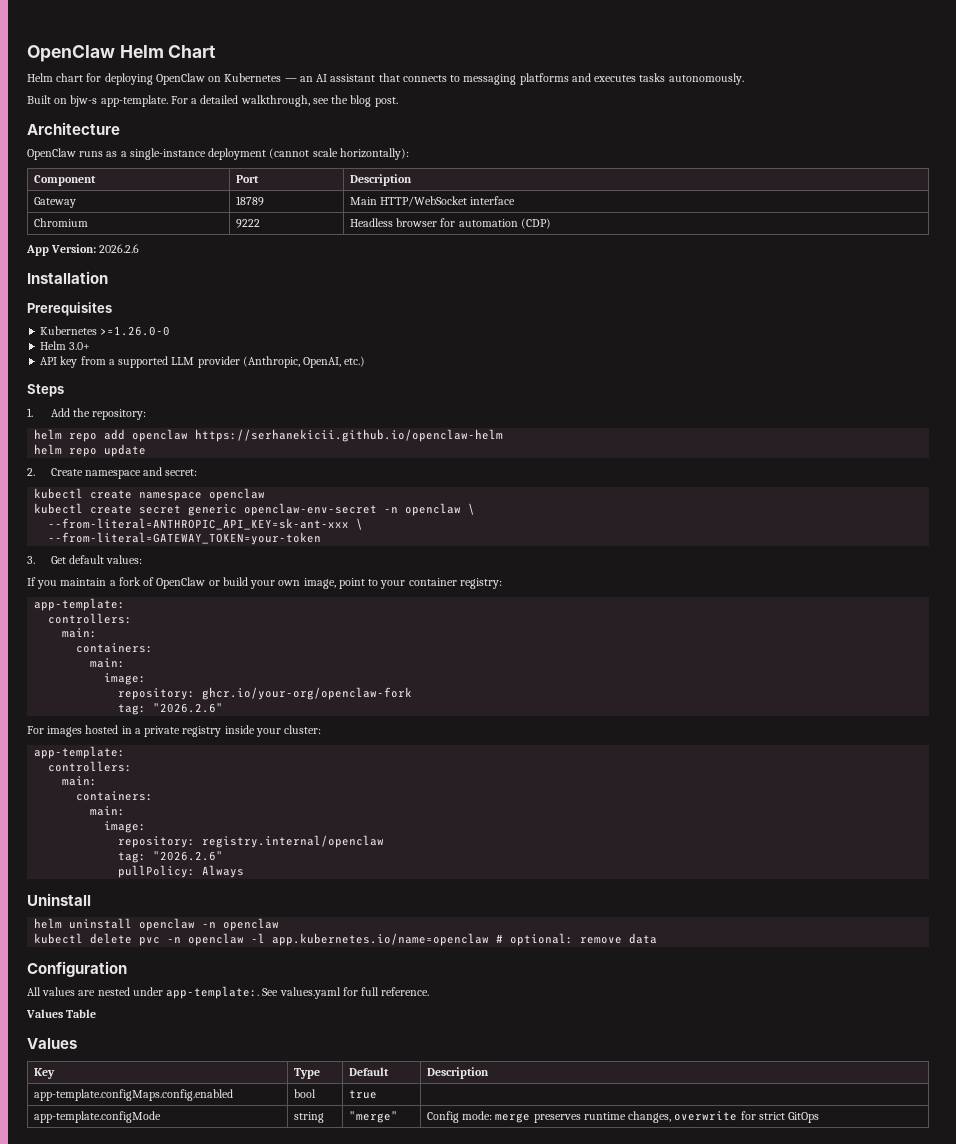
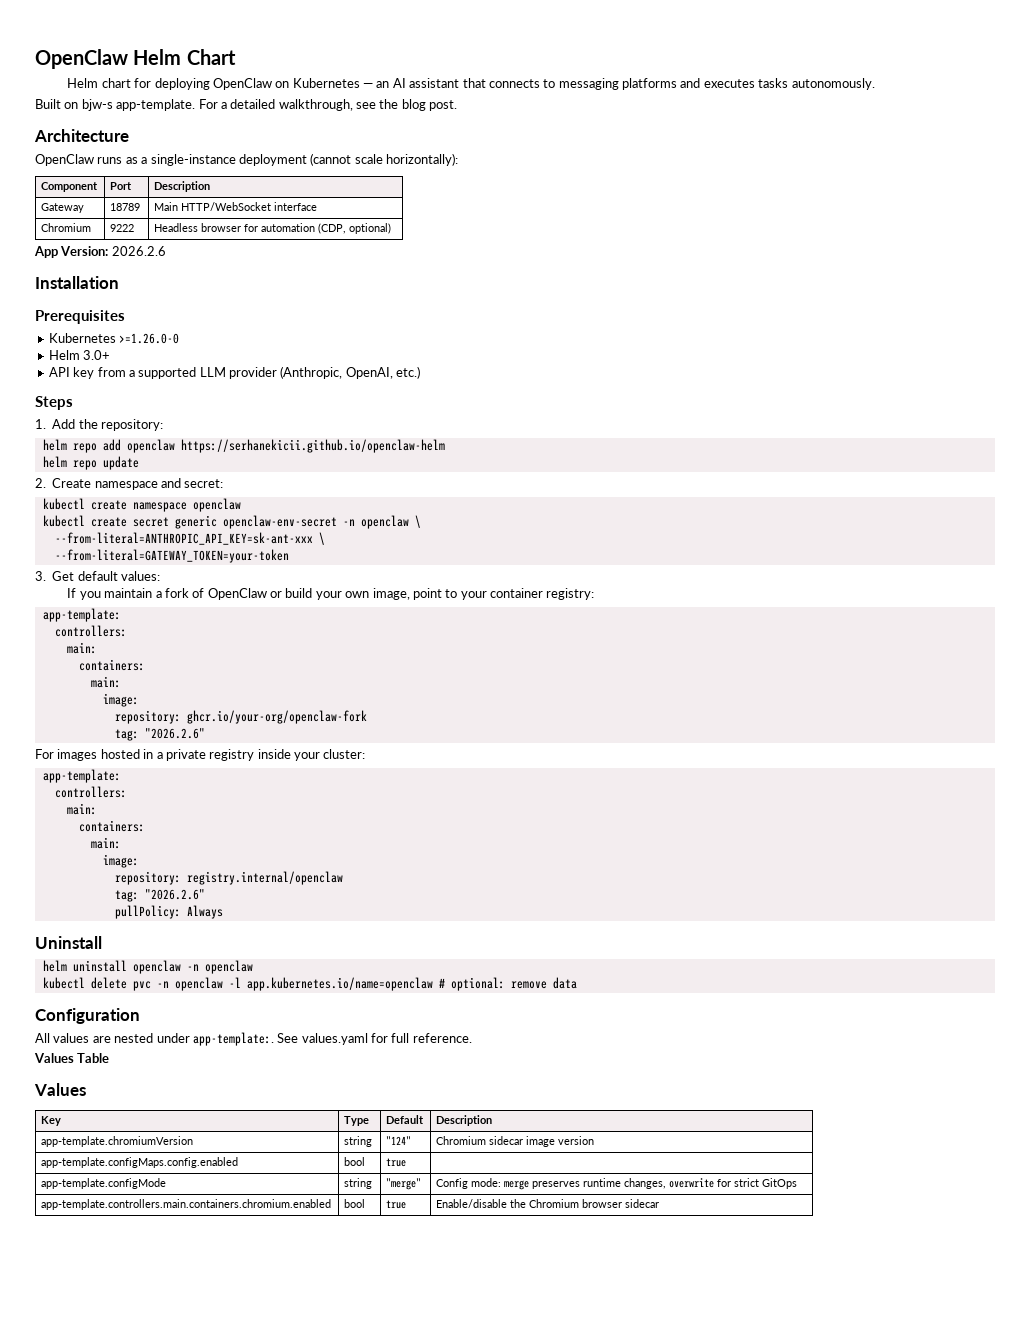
[520,218,551,229] (CDP) -> [318,223,392,234] (CDP, optional)
(489, 1073) none -> [41,1136,194,1147] [344,1136,373,1147] [386,1136,412,1145] [436,1136,595,1147] // app-template.chromiumVersion | string | "124" | Chromium sidecar image version
(820, 1117) none -> [41,1199,332,1210] [344,1199,366,1208] [386,1200,407,1209] [436,1199,660,1208] // app-template.controllers.main.containers.chromium.enabled | bool | true | Enable/disable the Chromium browser sidecar

